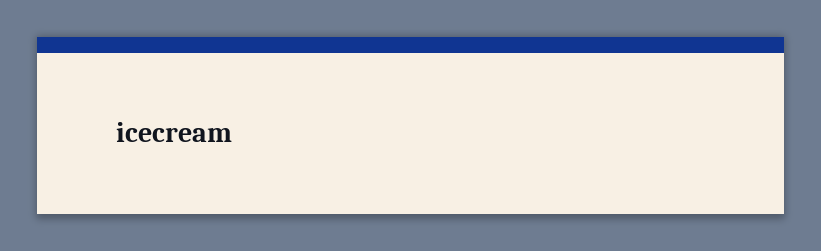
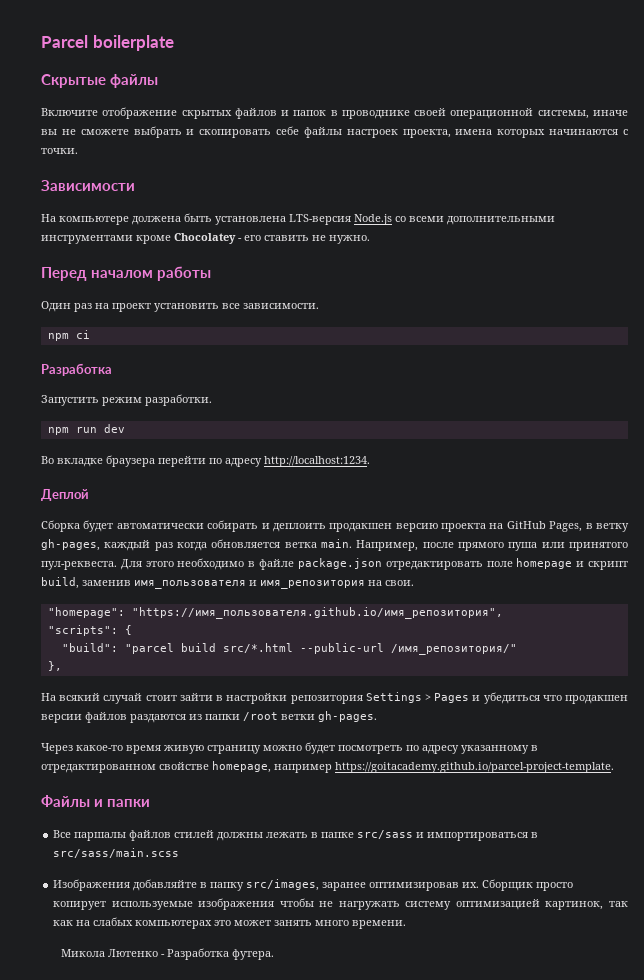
[116,122,232,142] icecream -> [41,35,174,51] [41,74,159,88] [41,107,628,119] [41,126,629,138] [41,148,78,154] [41,180,135,191] [41,213,555,225] [41,233,370,244] [41,266,212,281] [41,301,319,312] [47,330,90,341] [41,363,112,376] [41,394,212,406] [47,424,125,435] [41,455,370,467] [41,489,89,501] [41,520,629,532] [41,539,628,551] [41,558,628,570] [41,577,414,589] [47,607,503,619] [47,625,132,636] [61,643,517,655] [47,661,62,671] [41,692,628,704] [41,711,377,723] [41,742,538,754] [41,761,614,773] [41,795,151,807] [53,830,539,841] [53,848,180,858] [53,879,574,891] [53,898,628,910] [53,917,407,929] [60,948,274,960] Parcel boilerplate // Скрытые файлы // Включите отображение скрытых файлов и папок в проводнике своей операционной системы, иначе вы не сможете выбрать и скопировать себе файлы настроек проекта, имена которых начинаются с точки. // Зависимости // На компьютере должена быть установлена LTS-версия Node.js со всеми дополнительными инструментами кроме Chocolatey - его ставить не нужно. // Перед началом работы // Один раз на проект установить все зависимости. // npm ci // Разработка // Запустить режим разработки. // npm run dev // Во вкладке браузера перейти по адресу http://localhost:1234. // Деплой // Сборка будет автоматически собирать и деплоить продакшен версию проекта на GitHub Pages, в ветку gh-pages, каждый раз когда обновляется ветка main. Например, после прямого пуша или принятого пул-реквеста. Для этого необходимо в файле package.json отредактировать поле homepage и скрипт build, заменив имя_пользователя и имя_репозитория на свои. // "homepage": "https://имя_пользователя.github.io/имя_репозитория", // "scripts": { // "build": "parcel build src/*.html --public-url /имя_репозитория/" // }, // На всякий случай стоит зайти в настройки репозитория Settings > Pages и убедиться что продакшен версии файлов раздаются из папки /root ветки gh-pages. // Через какое-то время живую страницу можно будет посмотреть по адресу указанному в отредактированном свойстве homepage, например https://goitacademy.github.io/parcel-project-template. // Файлы и папки // Все паршалы файлов стилей должны лежать в папке src/sass и импортироваться в src/sass/main.scss // Изображения добавляйте в папку src/images, заранее оптимизировав их. Сборщик просто копирует используемые изображения чтобы не нагружать систему оптимизацией картинок, так как на слабых компьютерах это может занять много времени. // Микола Лютенко - Разработка футера.

